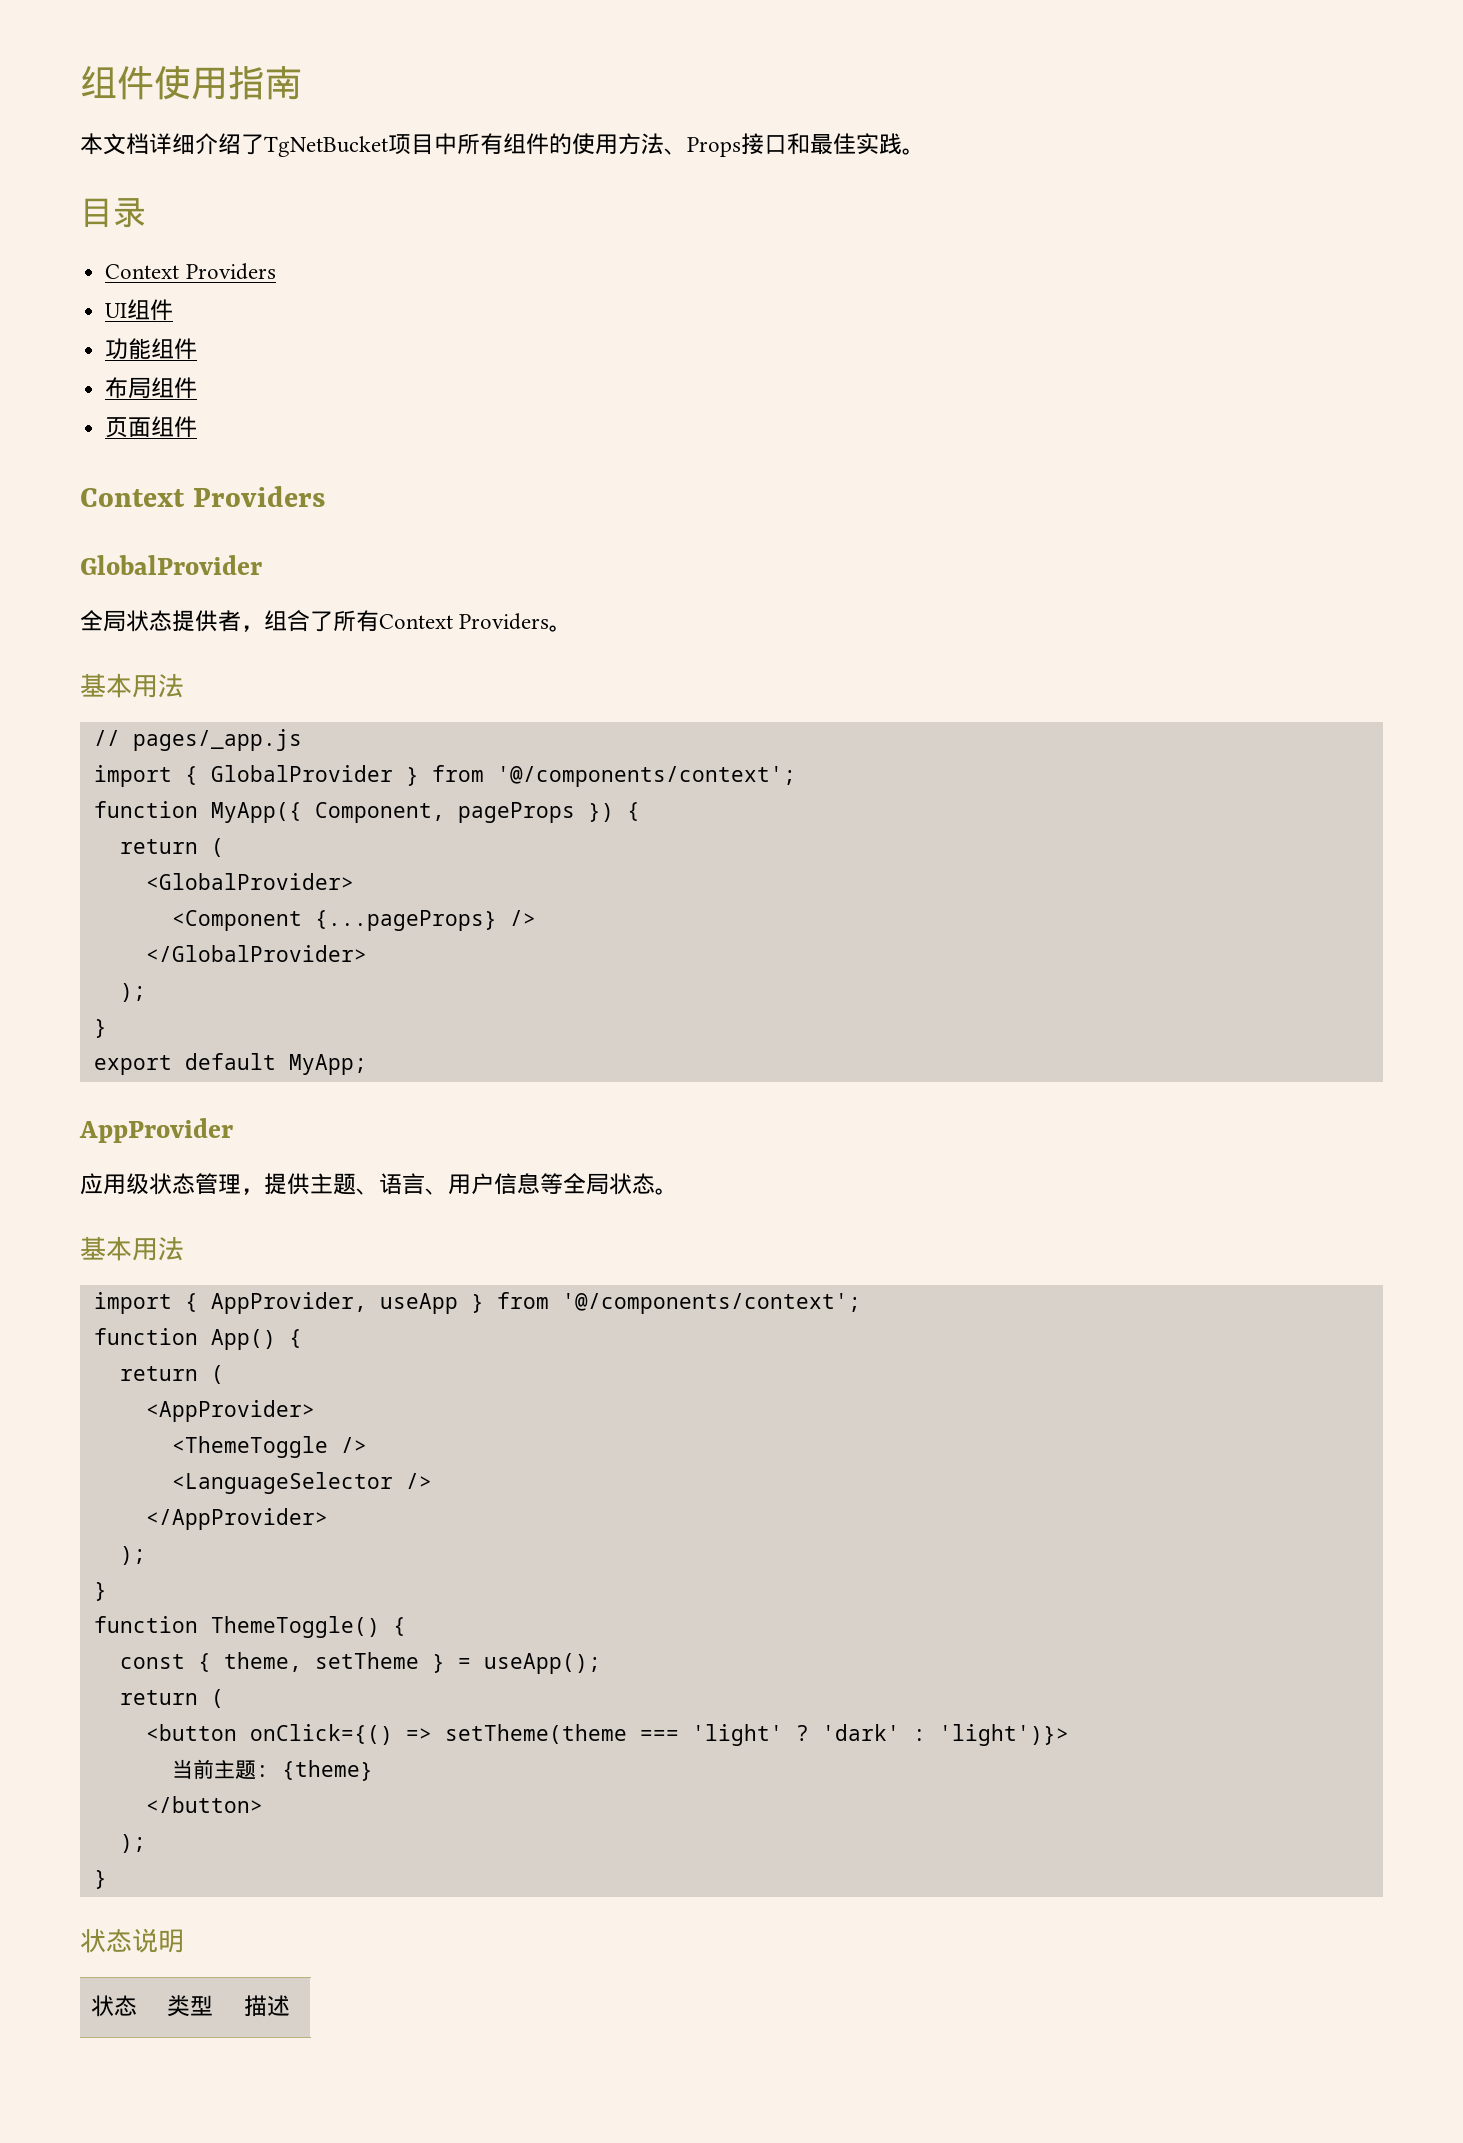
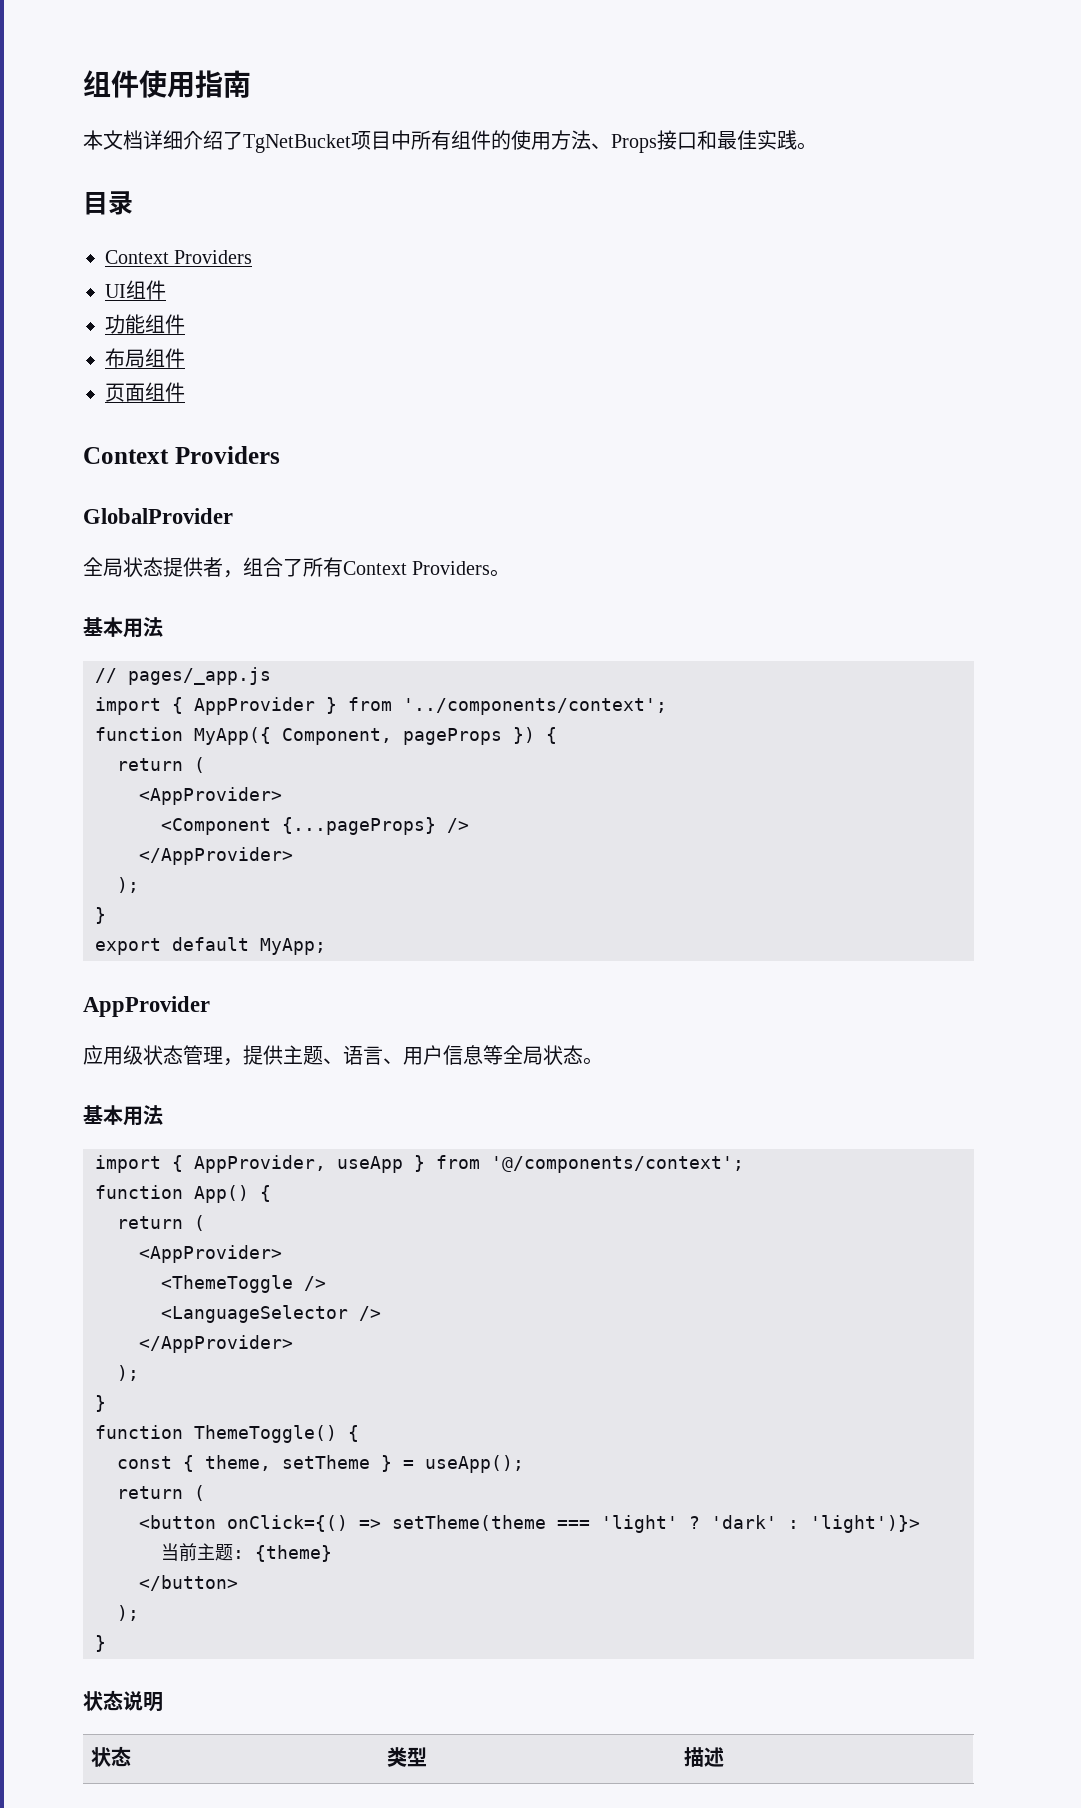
[210,765,796,787] GlobalProvider } from '@/components/context'; -> [194,697,667,715] AppProvider } from '../components/context';
[145,873,354,890] <GlobalProvider> -> [139,787,282,805] <AppProvider>
[145,945,367,962] </GlobalProvider> -> [139,847,293,865] </AppProvider>

